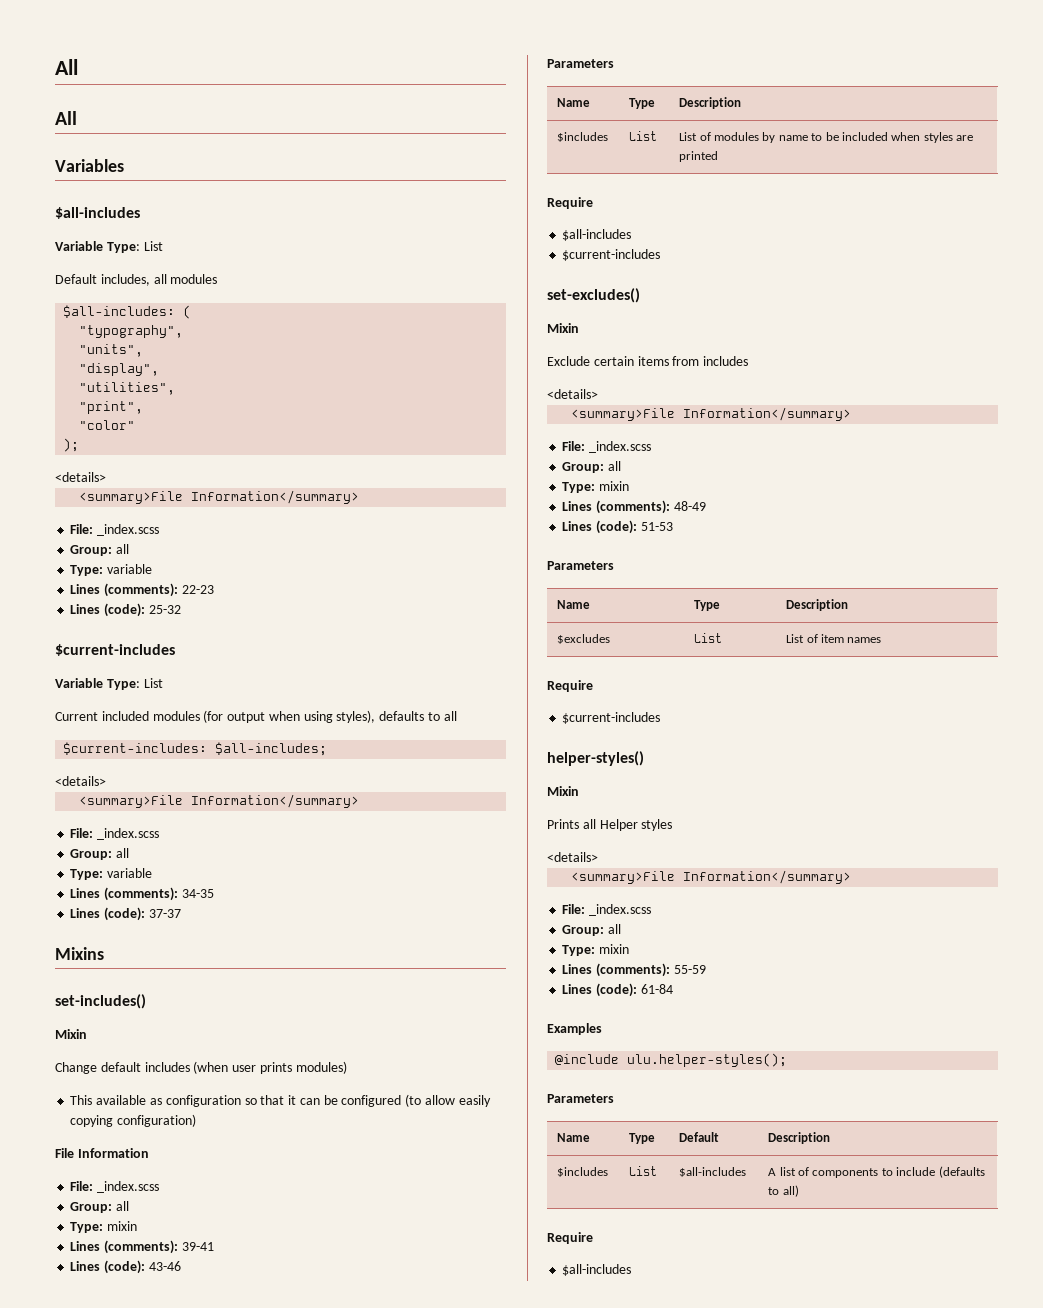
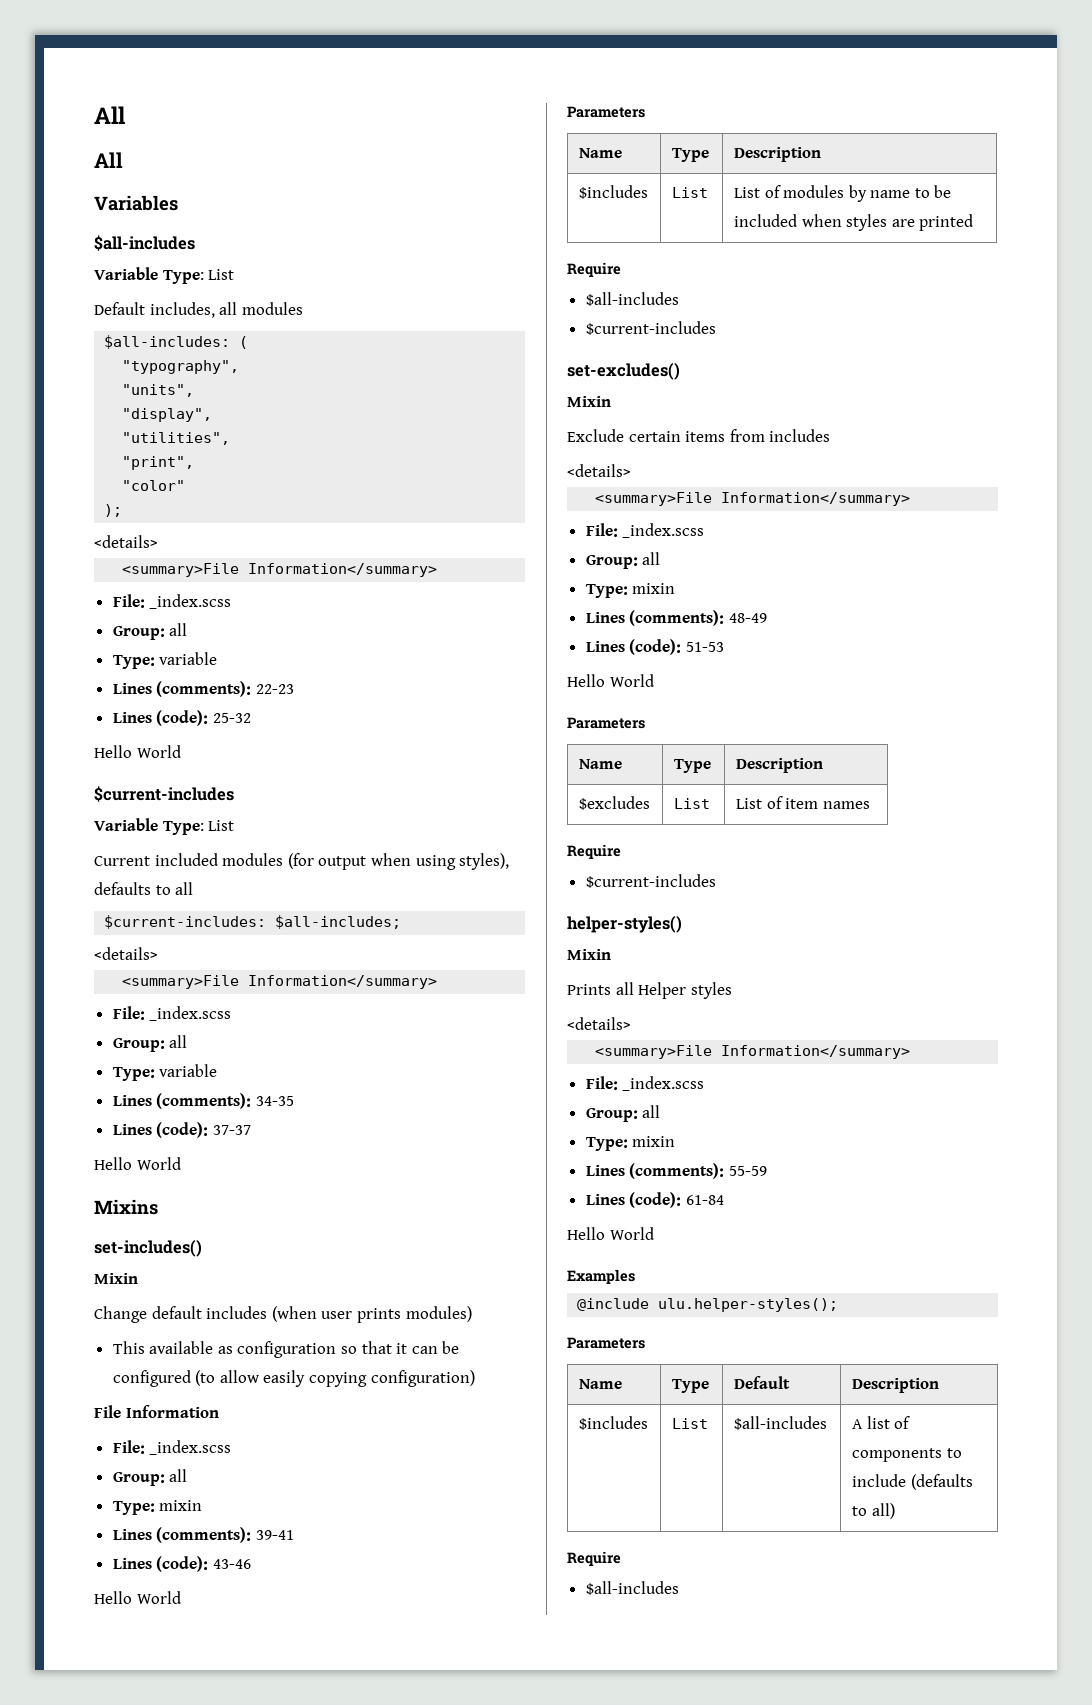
(181, 609) none -> [94,745,181,758] // Hello World
(181, 913) none -> [94,1157,181,1170] // Hello World
(181, 1266) none -> [94,1591,181,1604] // Hello World
(673, 526) none -> [567,674,654,687] // Hello World
(673, 989) none -> [567,1227,654,1240] // Hello World

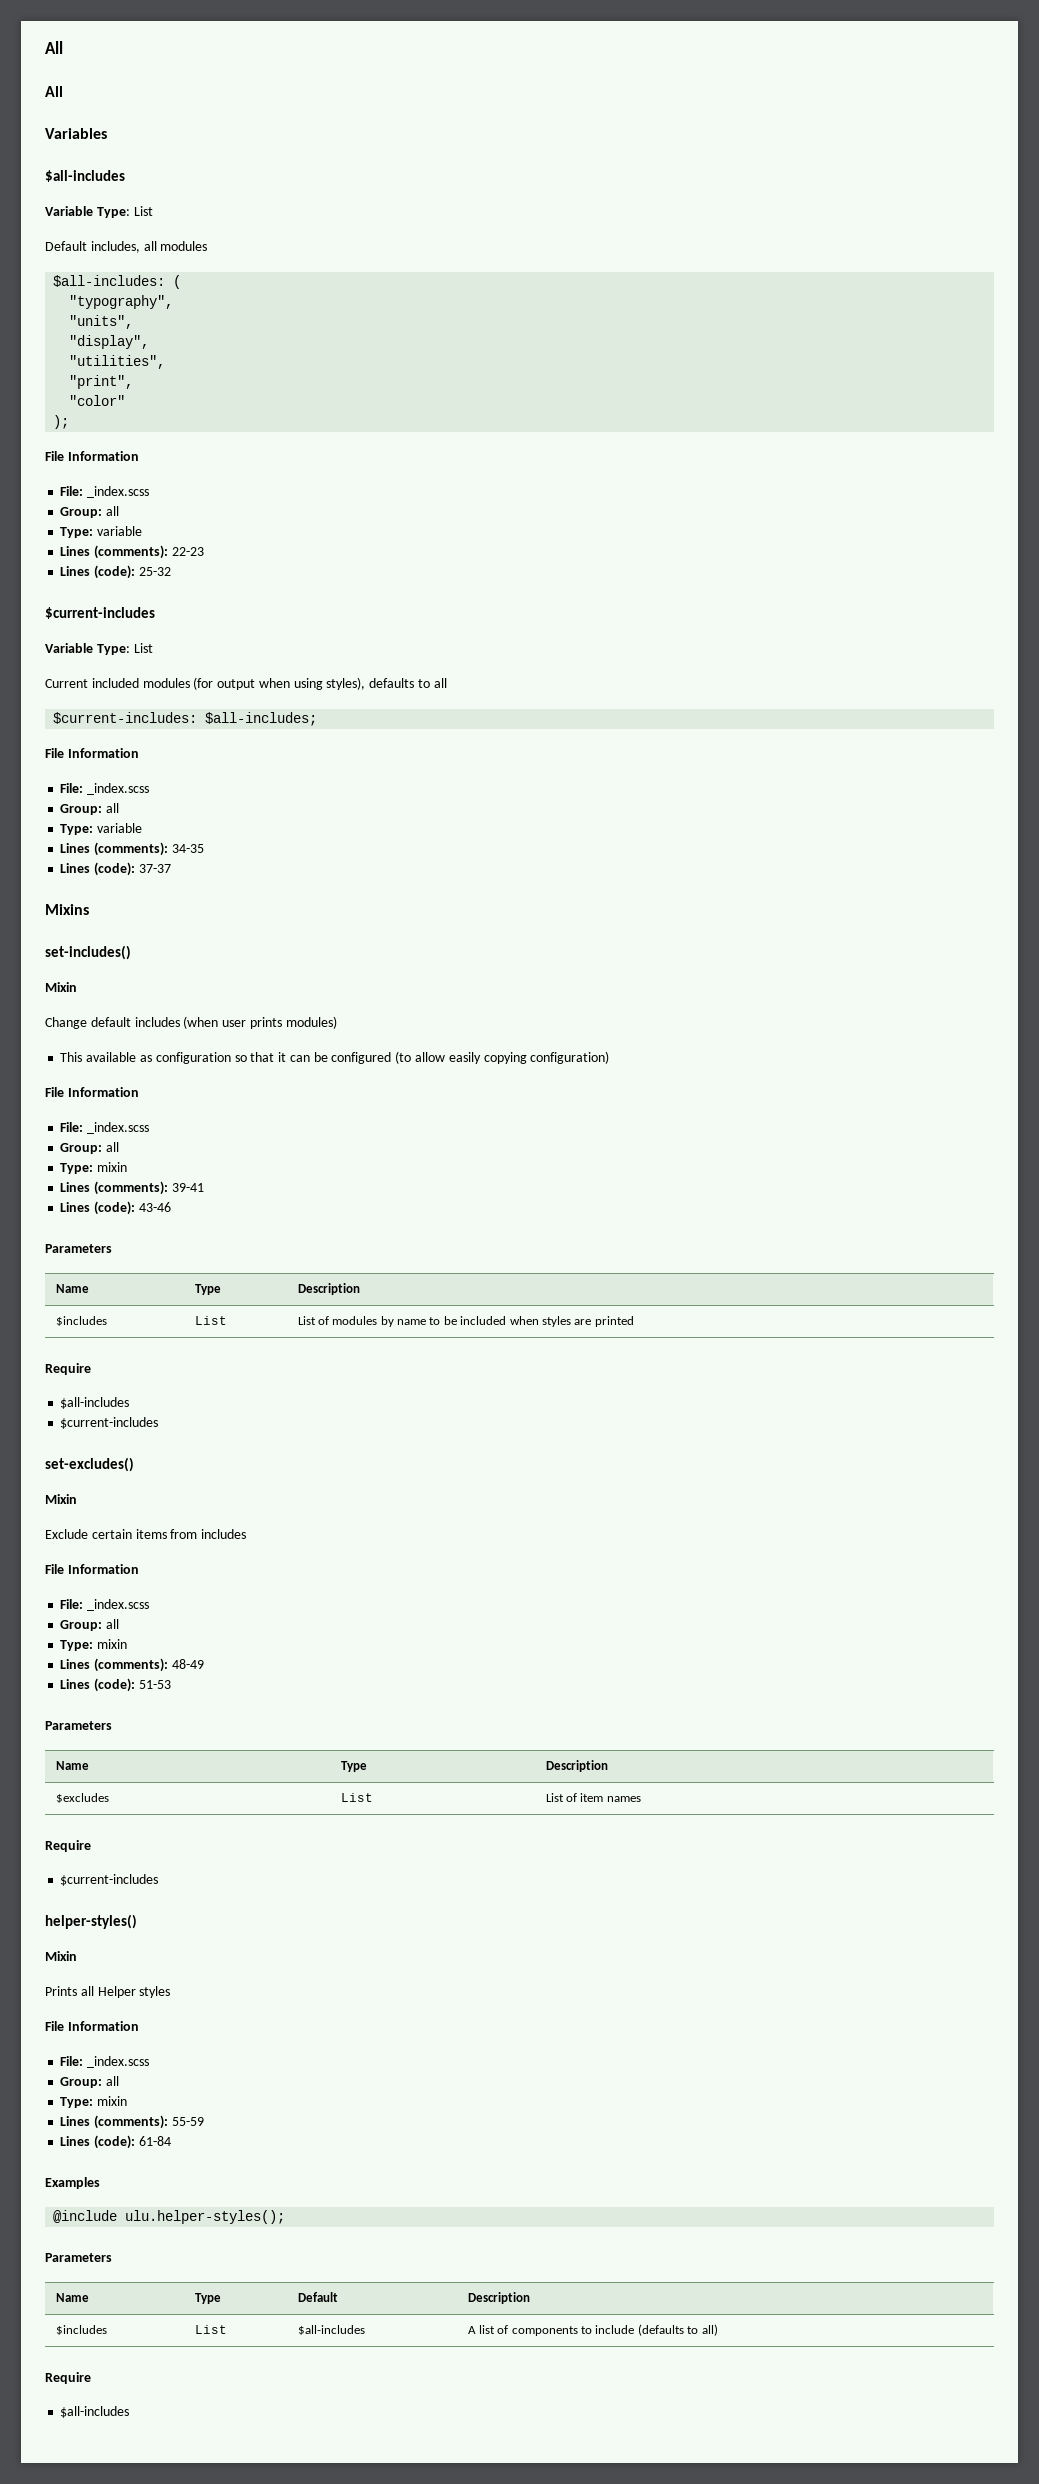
[94,535,158,548] [122,563,438,577] <details> // <summary>File Information</summary> -> [45,451,139,461] File Information
[94,745,181,758] // Hello World -> (171, 571) none
[94,947,158,960] [122,975,438,989] <details> // <summary>File Information</summary> -> [45,748,139,758] File Information
[94,1157,181,1170] // Hello World -> (171, 868) none
[94,1591,181,1604] // Hello World -> (171, 1207) none
[567,464,631,477] [595,492,911,506] <details> // <summary>File Information</summary> -> [45,1564,139,1574] File Information
[567,674,654,687] // Hello World -> (171, 1684) none
[567,1017,631,1030] [595,1045,911,1059] <details> // <summary>File Information</summary> -> [45,2021,139,2031] File Information
[567,1227,654,1240] // Hello World -> (171, 2141) none

